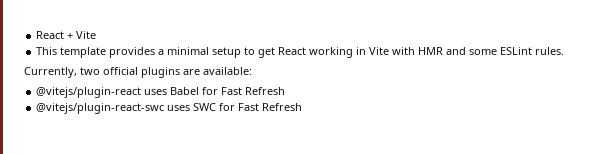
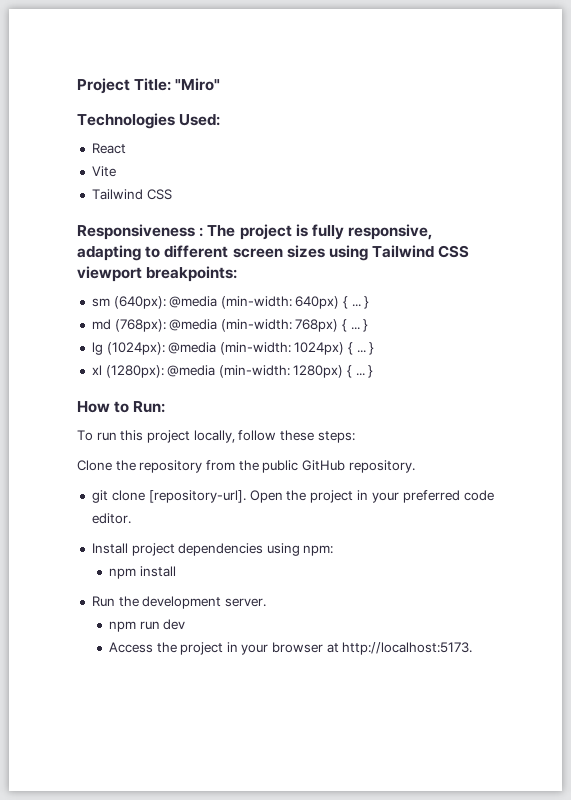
[36,31,74,39] React + -> [77,78,221,94] [77,113,221,129] [91,143,126,154] Project Title: "Miro" // Technologies Used: // React //
[36,47,565,58] [24,67,252,78] [36,87,286,98] [36,103,303,114] This template provides a minimal setup to get React working in Vite with HMR and some ESLint rules. // Currently, two official plugins are available: // @vitejs/plugin-react uses Babel for Fast Refresh // @vitejs/plugin-react-swc uses SWC for Fast Refresh -> [91,189,172,200] [77,224,433,240] [77,245,470,261] [77,266,238,282] [91,296,370,309] [91,319,369,332] [91,342,375,355] [91,365,374,378] [77,401,166,413] [77,430,355,443] [77,460,415,473] [91,490,495,503] [91,513,131,524] [91,543,334,556] [108,566,176,579] [91,596,266,609] [108,619,186,632] [108,642,473,655] Tailwind CSS // Responsiveness : The project is fully responsive, adapting to different screen sizes using Tailwind CSS viewport breakpoints: // sm (640px): @media (min-width: 640px) { ... } // md (768px): @media (min-width: 768px) { ... } // lg (1024px): @media (min-width: 1024px) { ... } // xl (1280px): @media (min-width: 1280px) { ... } // How to Run: // To run this project locally, follow these steps: // Clone the repository from the public GitHub repository. // git clone [repository-url]. Open the project in your preferred code editor. // Install project dependencies using npm: // npm install // Run the development server. // npm run dev // Access the project in your browser at http://localhost:5173.

